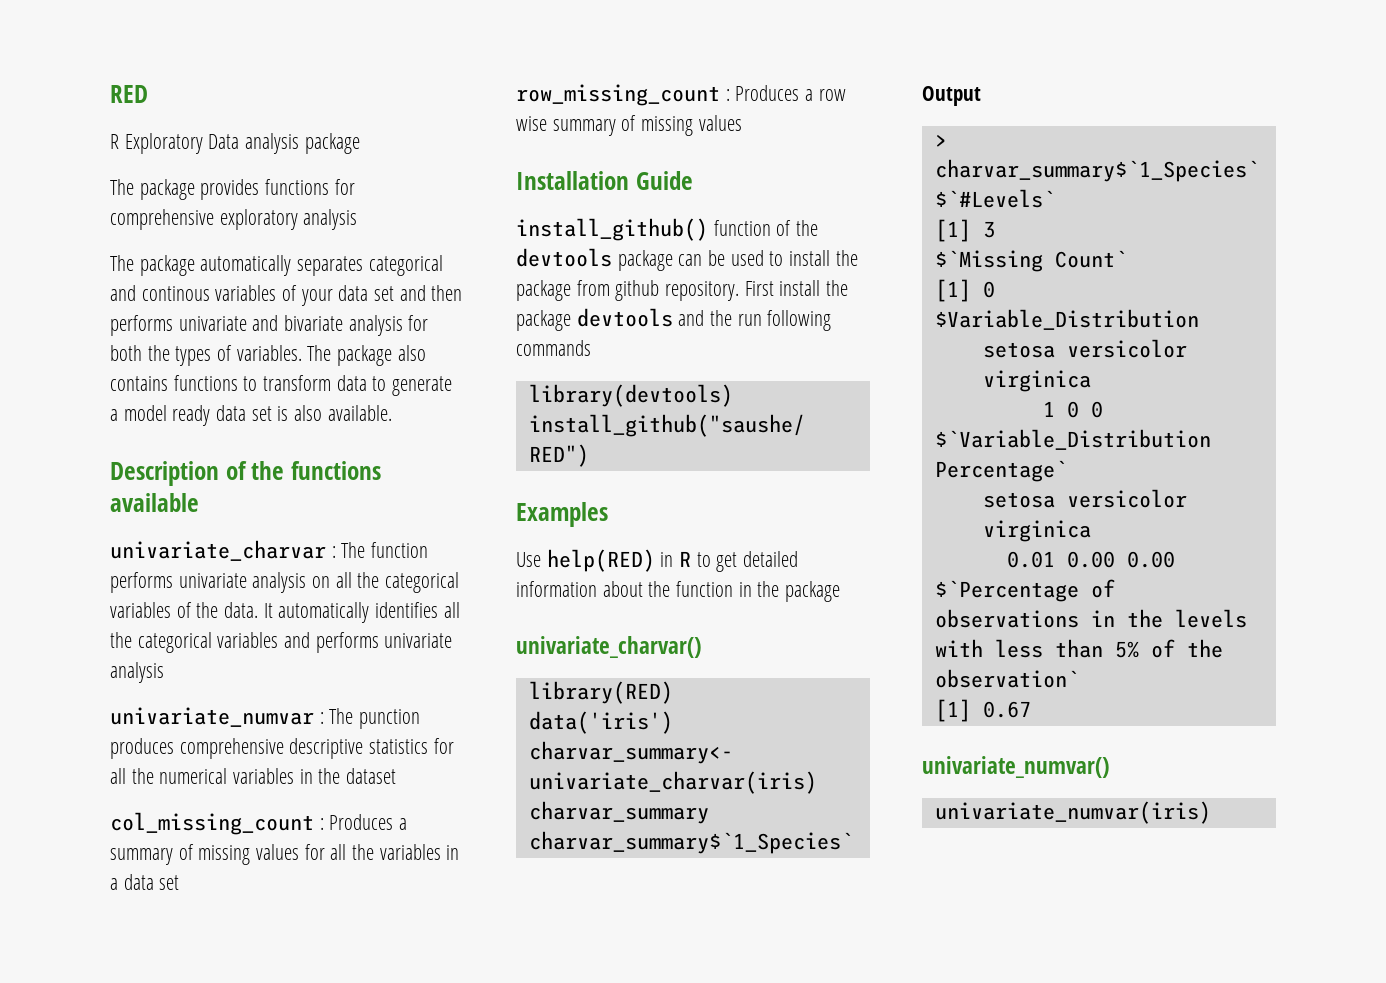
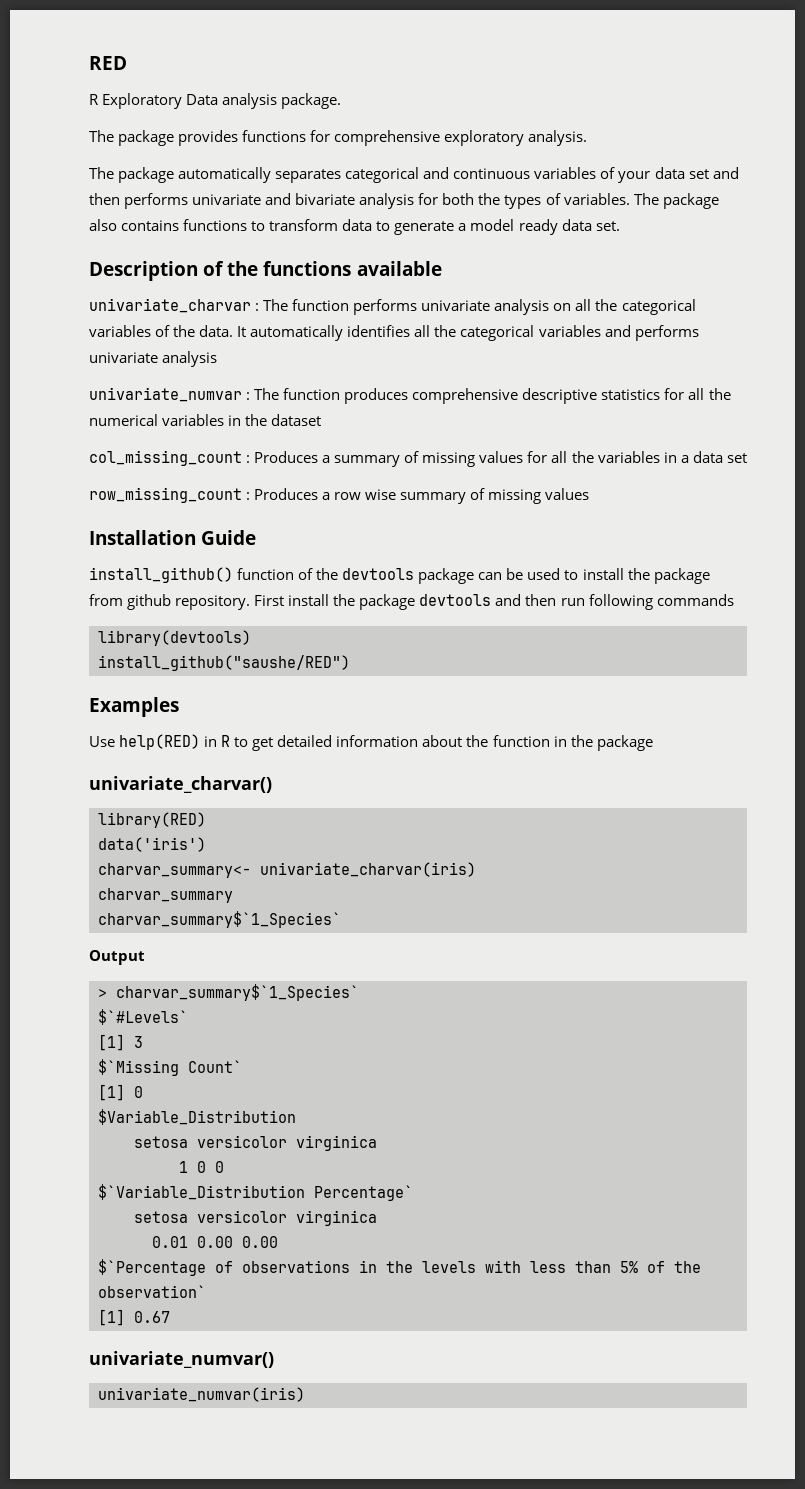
[304,133,360,154] package -> [281,93,342,109] package.
[303,209,358,230] analysis -> [528,130,588,146] analysis.
[141,286,210,301] continous -> [453,168,531,179] continuous
[251,405,392,421] set is also available. -> [595,221,620,231] set.
[359,709,421,729] punction -> [283,388,341,400] function
[710,310,733,326] the -> [525,594,557,606] then

